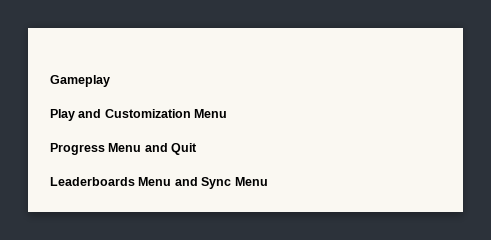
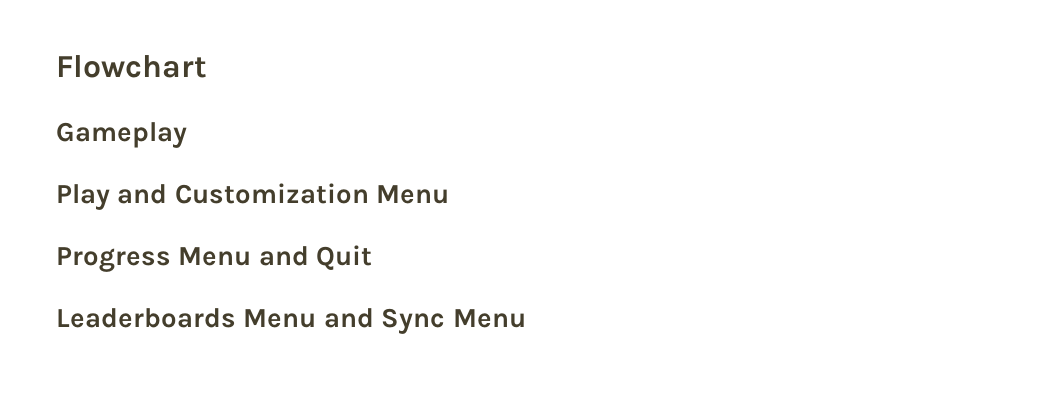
(50, 81) none -> [56,55,207,78] Flowchart //

